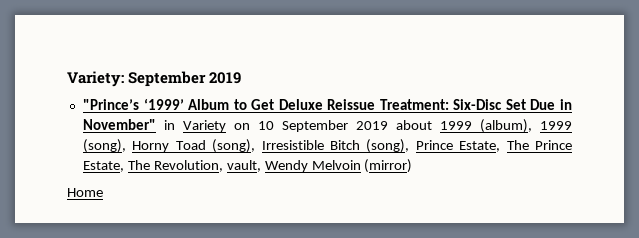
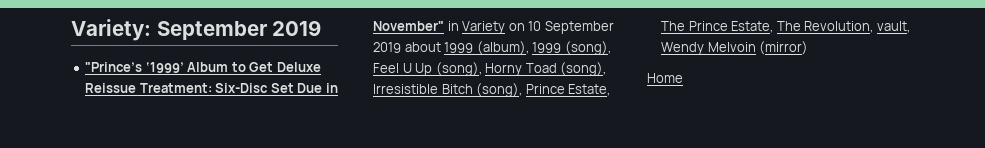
(126, 146) none -> [373,62,482,76] Feel U Up (song),

